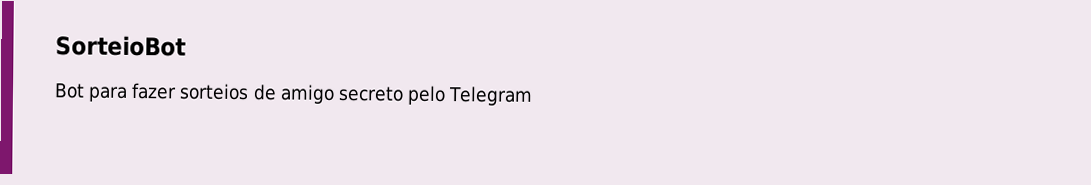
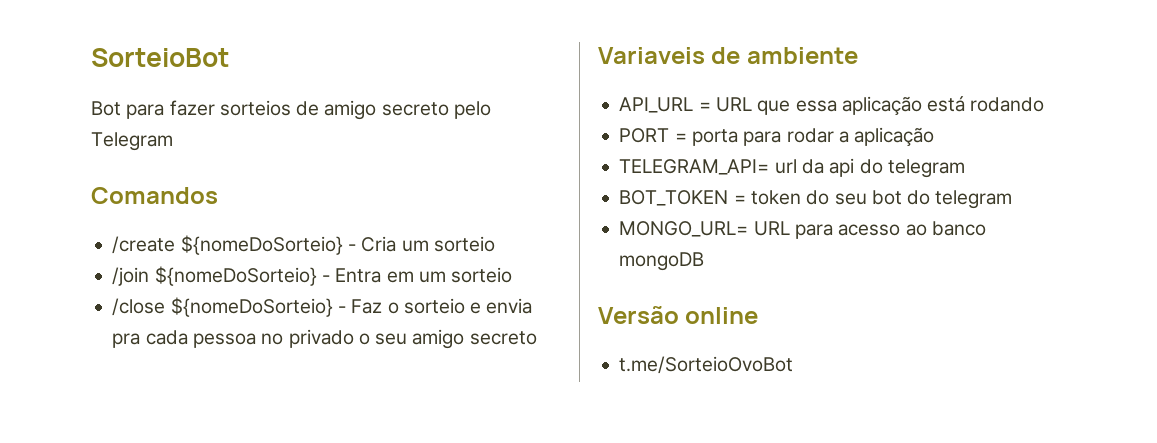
(534, 96) none -> [91,187,218,204] [112,235,495,255] [112,266,513,286] [112,297,533,317] [112,329,537,349] [598,47,858,64] [619,96,1045,116] [619,127,935,147] [619,158,965,178] [619,190,1013,209] [619,221,986,239] [619,252,705,271] [598,306,759,324] [619,356,794,374] // Comandos // /create ${nomeDoSorteio} - Cria um sorteio // /join ${nomeDoSorteio} - Entra em um sorteio // /close ${nomeDoSorteio} - Faz o sorteio e envia pra cada pessoa no privado o seu amigo secreto // Variaveis de ambiente // API_URL = URL que essa aplicação está rodando // PORT = porta para rodar a aplicação // TELEGRAM_API= url da api do telegram // BOT_TOKEN = token do seu bot do telegram // MONGO_URL= URL para acesso ao banco mongoDB // Versão online // t.me/SorteioOvoBot

